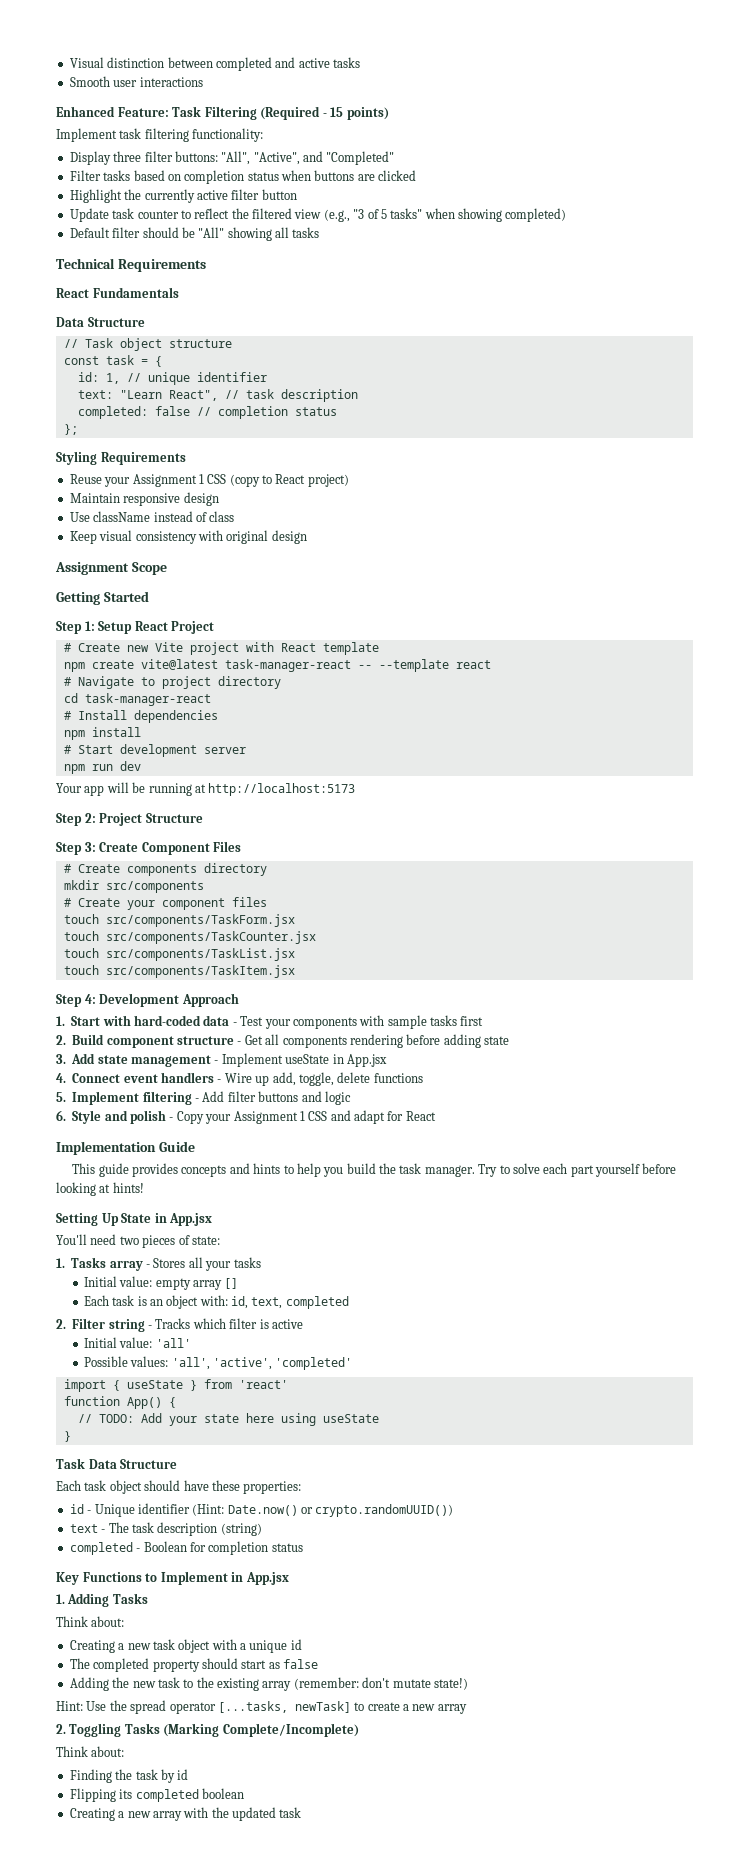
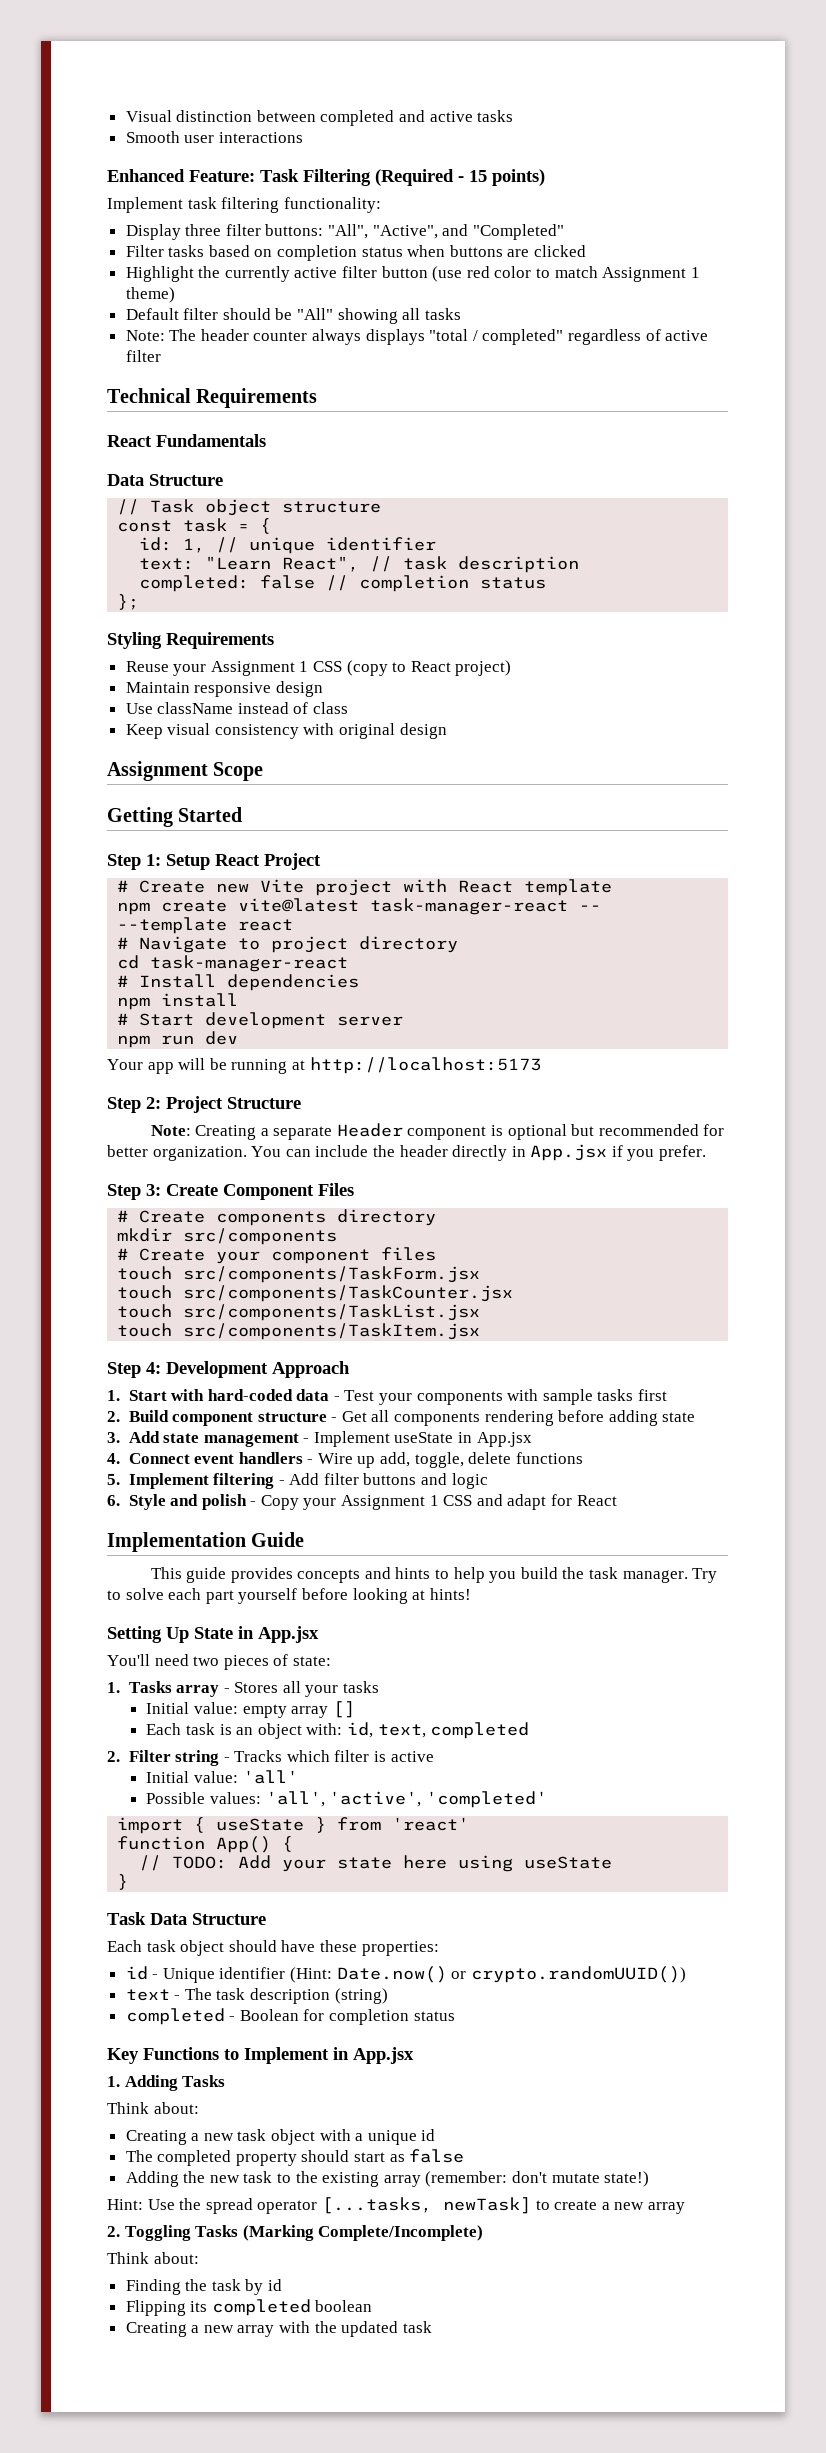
[69,208,567,222] // Update task counter to reflect the filtered view (e.g., "3 of 5 tasks" when showing completed) -> [432,266,700,282] [125,287,175,303] (use red color to match Assignment 1 theme)
(320, 232) none -> [125,329,709,345] [125,350,161,362] // Note: The header counter always displays "total / completed" regardless of active filter
(203, 818) none -> [150,1123,725,1140] [107,1144,707,1161] // Note: Creating a separate Header component is optional but recommended for better organization. You can include the header directly in App.jsx if you prefer.

